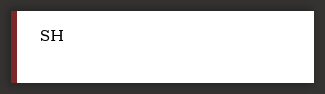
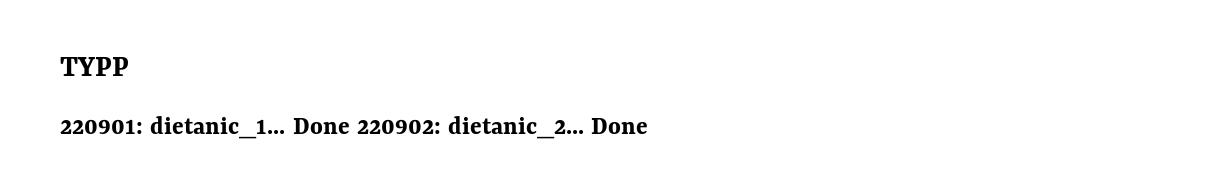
[40,30,64,41] SH -> [60,57,129,76] [60,116,649,139] TYPP // 220901: dietanic_1... Done 220902: dietanic_2... Done

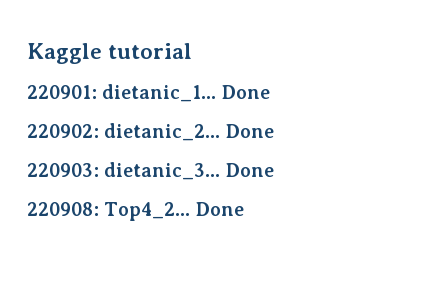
[60,57,129,76] TYPP -> [27,43,193,64] Kaggle tutorial
(350, 126) none -> (270, 92) //
(649, 126) none -> [27,162,274,180] [27,202,244,221] // 220903: dietanic_3... Done // 220908: Top4_2... Done

